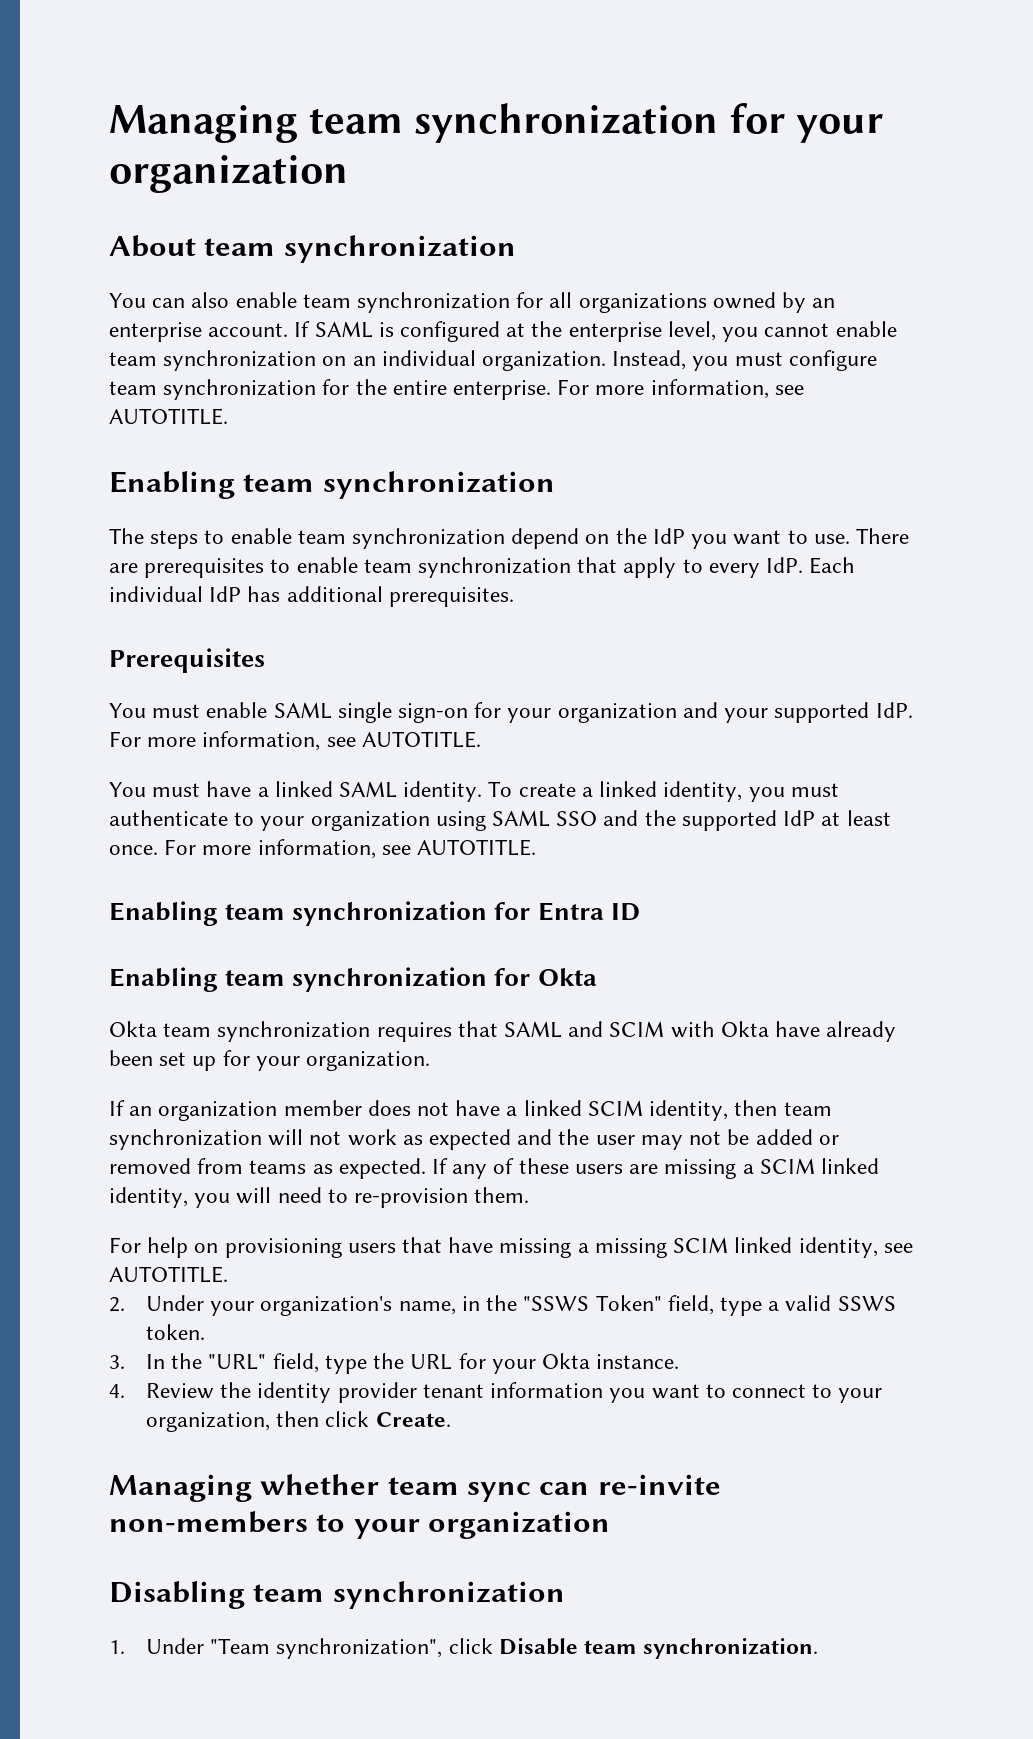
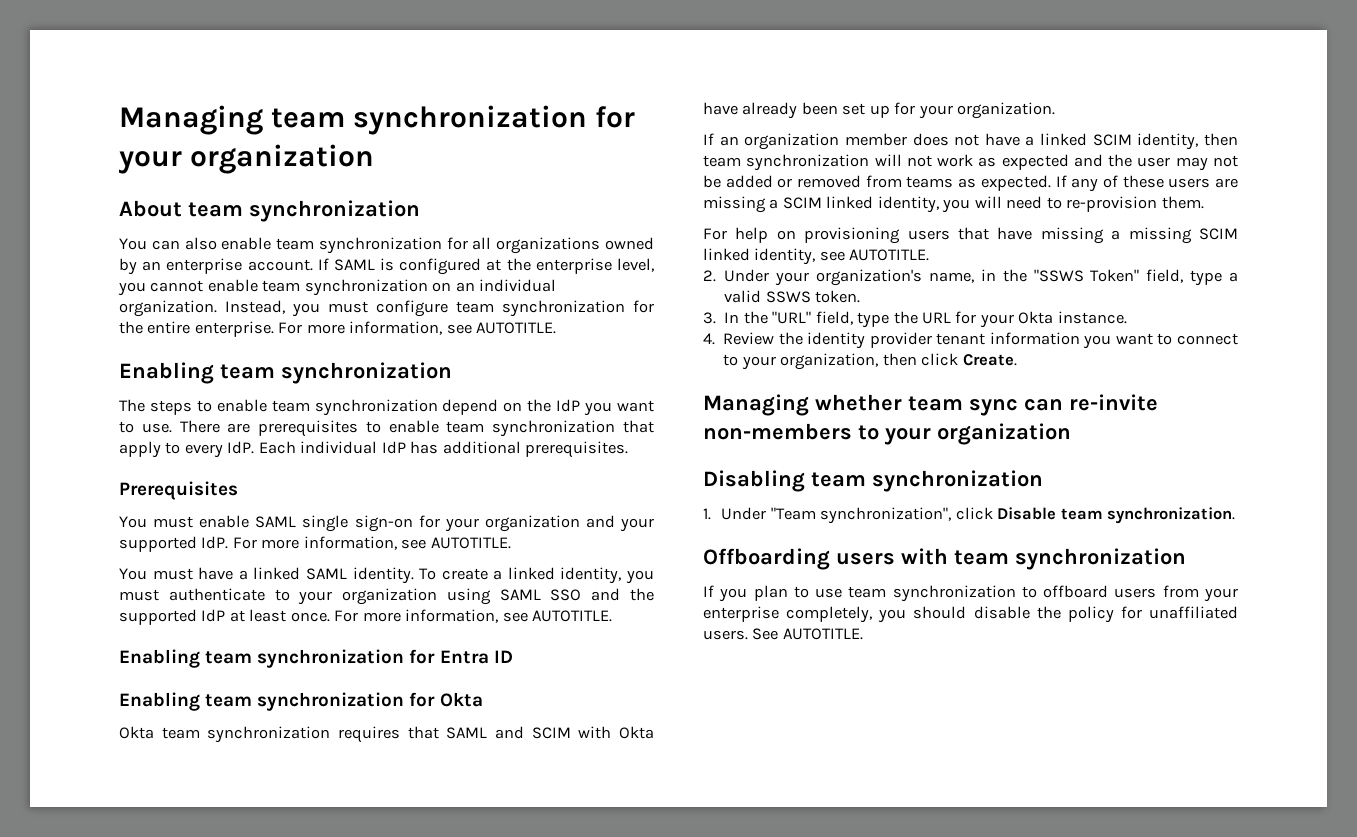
(819, 1648) none -> [703,548,1186,570] [703,585,1238,602] [703,606,1238,623] [703,628,863,640] // Offboarding users with team synchronization // If you plan to use team synchronization to offboard users from your enterprise completely, you should disable the policy for unaffiliated users. See AUTOTITLE.

